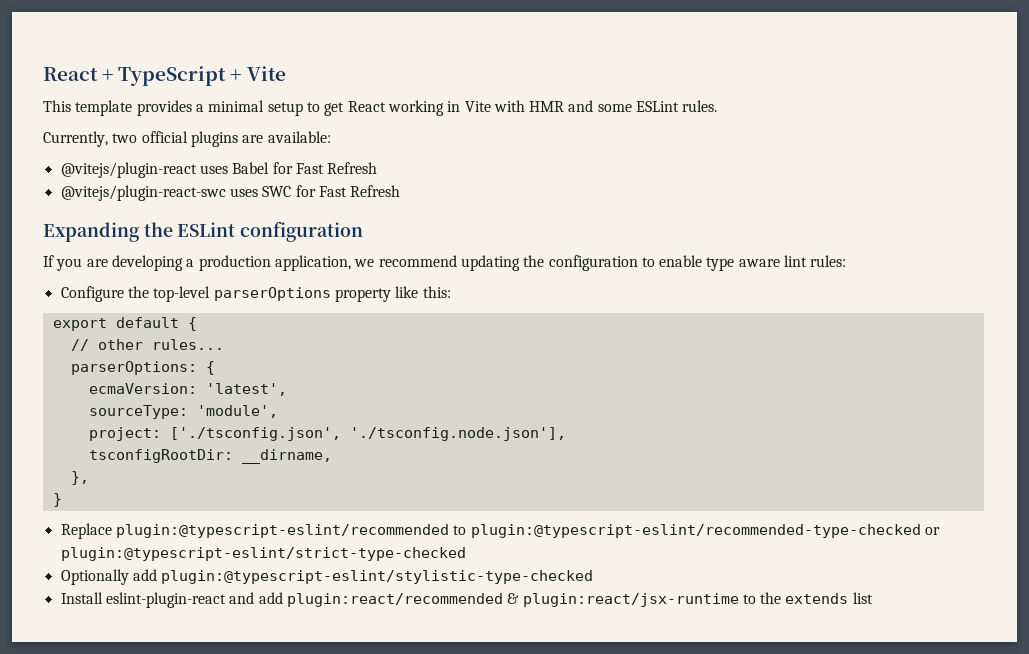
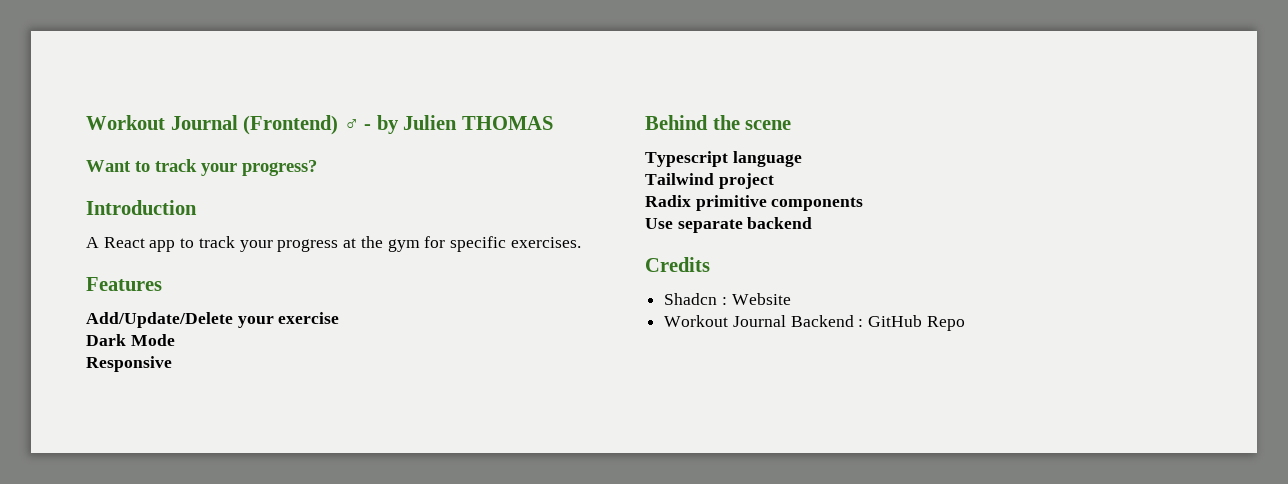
[43,66,286,86] [43,100,718,116] [43,131,331,147] [60,162,378,178] [60,185,401,201] [43,221,364,242] [43,255,847,271] [60,286,451,302] [52,317,197,331] [70,339,224,351] [70,361,215,375] [88,383,287,396] [88,405,278,419] [88,427,566,441] [88,449,332,464] [70,471,89,485] [52,493,62,507] [60,523,940,539] [60,547,466,561] [60,569,594,585] [60,592,873,608] React + TypeScript + Vite // This template provides a minimal setup to get React working in Vite with HMR and some ESLint rules. // Currently, two official plugins are available: // @vitejs/plugin-react uses Babel for Fast Refresh // @vitejs/plugin-react-swc uses SWC for Fast Refresh // Expanding the ESLint configuration // If you are developing a production application, we recommend updating the configuration to enable type aware lint rules: // Configure the top-level parserOptions property like this: // export default { // // other rules... // parserOptions: { // ecmaVersion: 'latest', // sourceType: 'module', // project: ['./tsconfig.json', './tsconfig.node.json'], // tsconfigRootDir: __dirname, // }, // } // Replace plugin:@typescript-eslint/recommended to plugin:@typescript-eslint/recommended-type-checked or plugin:@typescript-eslint/strict-type-checked // Optionally add plugin:@typescript-eslint/stylistic-type-checked // Install eslint-plugin-react and add plugin:react/recommended & plugin:react/jsx-runtime to the extends list -> [86,115,553,135] [86,159,317,176] [86,200,197,215] [86,236,581,252] [86,277,162,291] [86,312,340,328] [86,334,175,346] [86,356,172,372] [645,115,792,130] [645,151,802,167] [645,173,774,189] [645,195,864,211] [645,217,813,233] [645,257,710,272] [664,293,791,305] [664,315,965,331] Workout Journal (Frontend) ♂ - by Julien THOMAS // Want to track your progress? // Introduction // A React app to track your progress at the gym for specific exercises. // Features // Add/Update/Delete your exercise // Dark Mode // Responsive // Behind the scene // Typescript language // Tailwind project // Radix primitive components // Use separate backend // Credits // Shadcn : Website // Workout Journal Backend : GitHub Repo

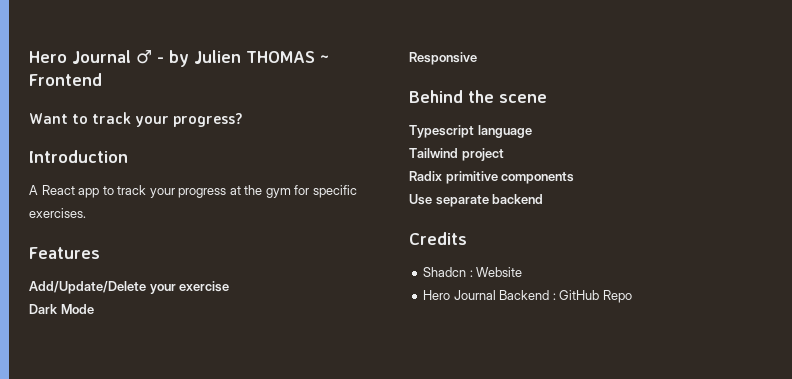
[86,115,339,135] Workout Journal (Frontend) -> [29,50,131,64] Hero Journal
(553, 123) none -> [320,55,329,63] [29,73,102,86] ~ Frontend
[664,315,729,327] Workout -> [423,290,451,300] Hero

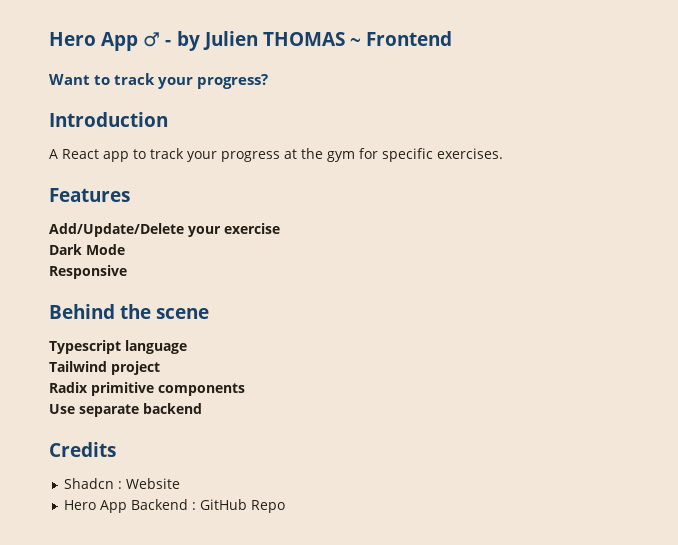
[29,50,131,64] Hero Journal -> [49,32,139,51] Hero App
[453,290,496,300] Journal -> [99,500,127,513] App

